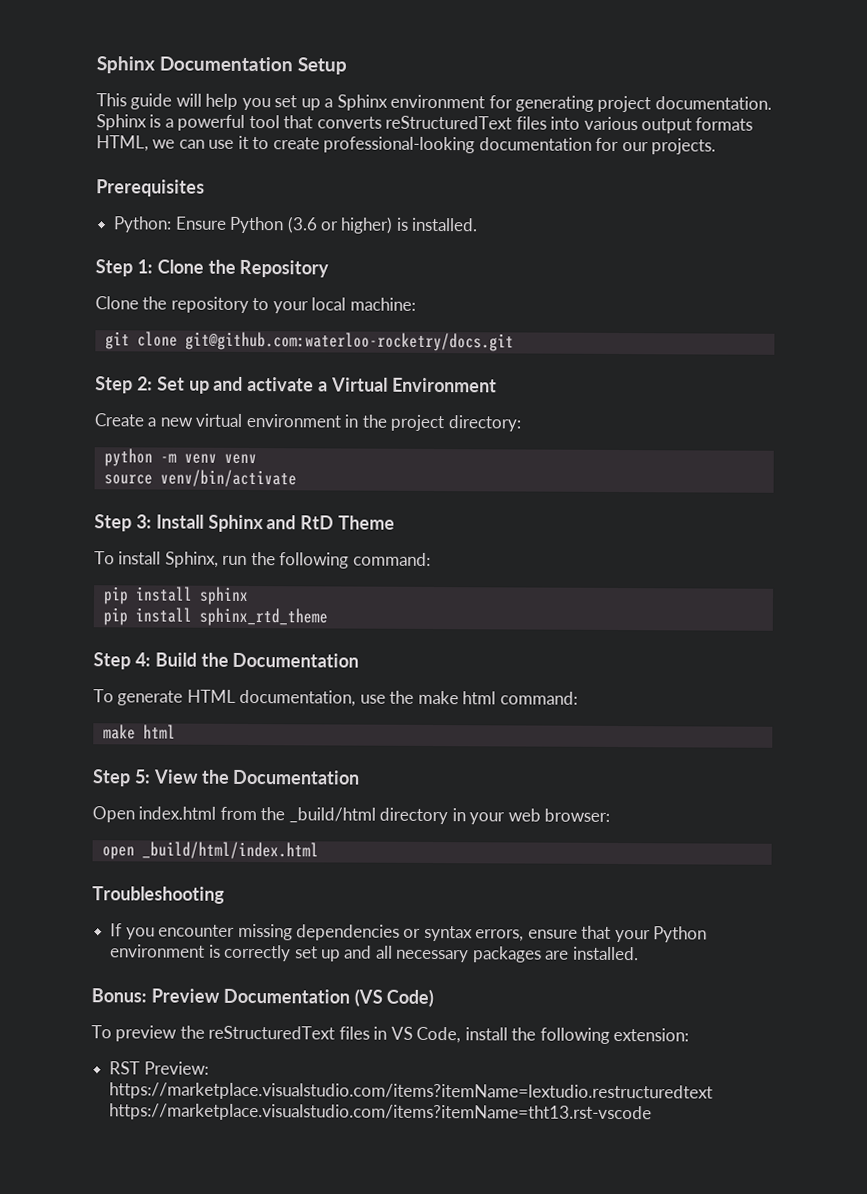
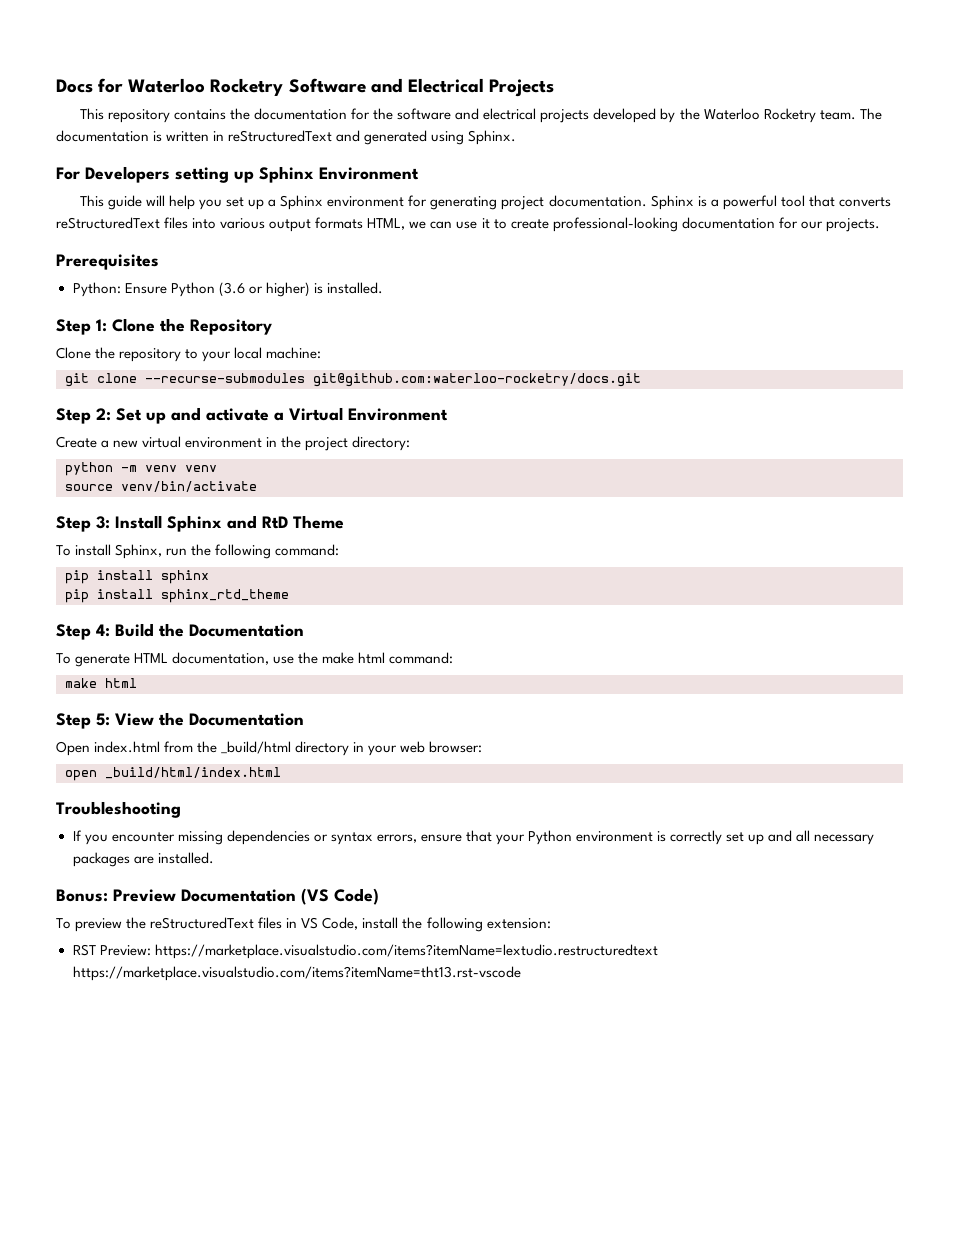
[96,56,348,75] Sphinx Documentation Setup -> [56,78,554,97] [79,108,882,123] [56,130,517,145] [56,166,419,183] Docs for Waterloo Rocketry Software and Electrical Projects // This repository contains the documentation for the software and electrical projects developed by the Waterloo Rocketry team. The documentation is written in reStructuredText and generated using Sphinx. // For Developers setting up Sphinx Environment
(178, 339) none -> [145,373,305,383] --recurse-submodules

